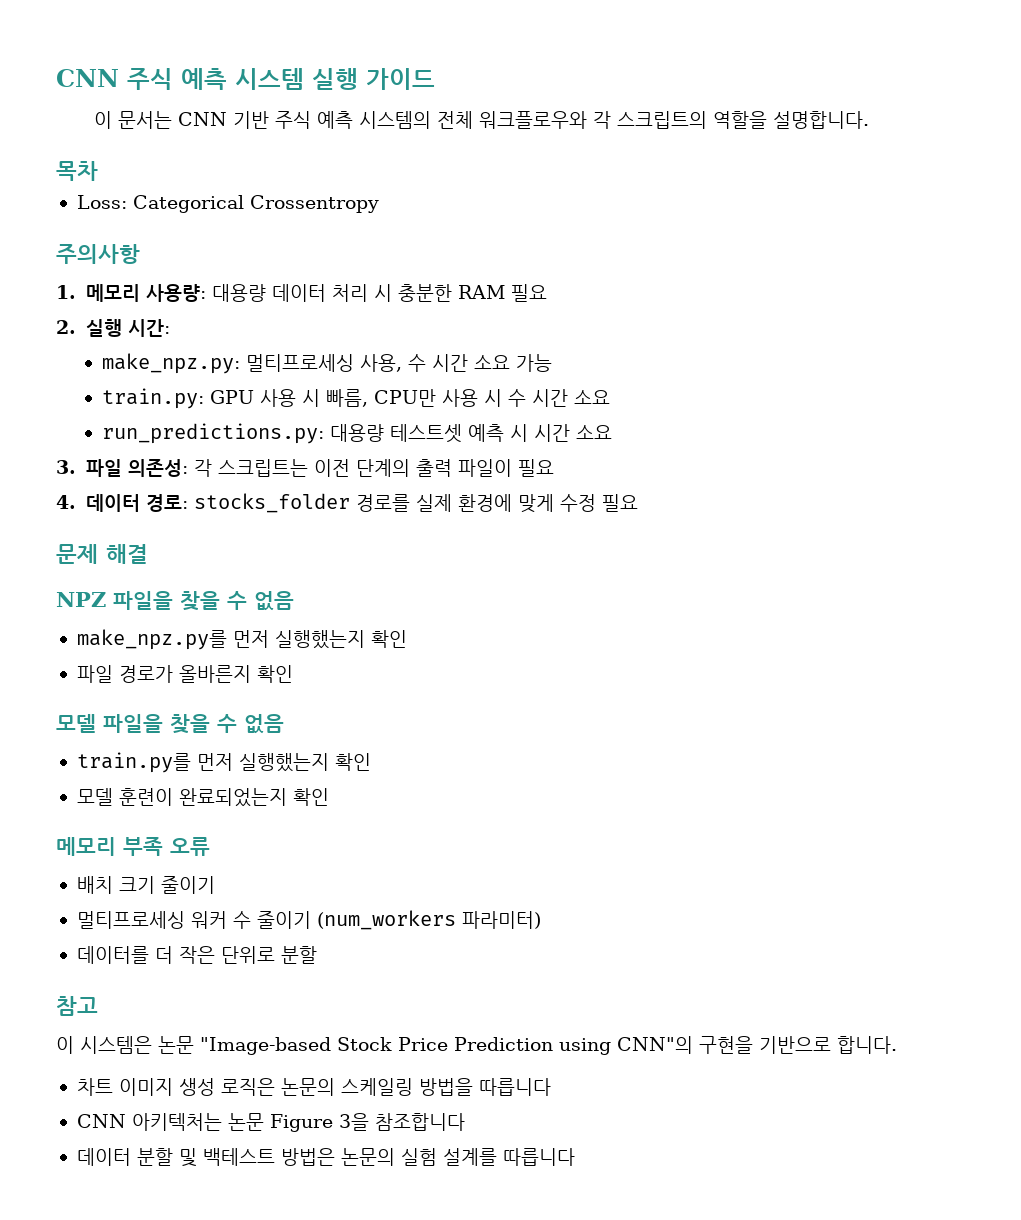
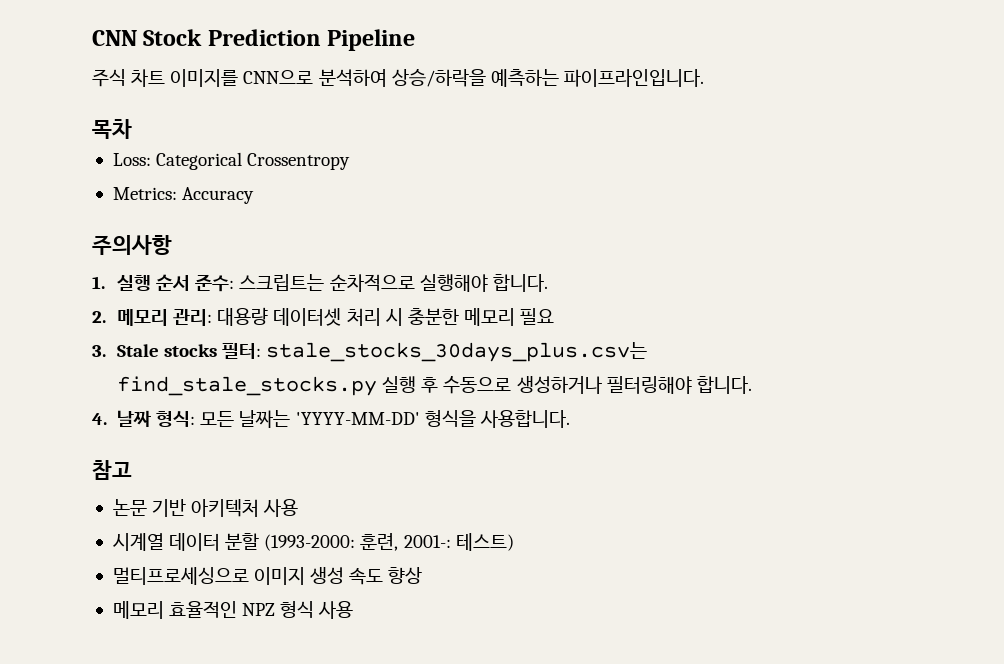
[56,68,435,90] [93,111,869,129] CNN 주식 예측 시스템 실행 가이드 // 이 문서는 CNN 기반 주식 예측 시스템의 전체 워크플로우와 각 스크립트의 역할을 설명합니다. -> [92,29,416,51] [92,69,704,87] CNN Stock Prediction Pipeline // 주식 차트 이미지를 CNN으로 분석하여 상승/하락을 예측하는 파이프라인입니다.
(379, 204) none -> [112,187,255,204] // Metrics: Accuracy
[85,284,326,302] 메모리 사용량: 대용량 데이터 -> [117,274,548,292] [92,307,342,326] 실행 순서 준수: 스크립트는 순차적으로 실행해야 합니다. // 2. 메모리 관리: 대용량 데이터셋
[457,284,547,302] [56,319,170,337] [101,353,552,374] [101,388,610,409] [101,423,612,444] [56,459,554,477] [56,493,638,513] [56,544,148,564] [56,591,294,611] [76,629,407,650] [76,665,293,683] [56,714,284,734] [76,752,371,773] [76,788,329,807] [56,837,210,856] [76,876,215,894] [76,910,541,930] [76,946,317,964] [56,996,98,1016] [56,1036,897,1055] [76,1078,551,1096] [76,1113,465,1132] [76,1148,575,1167] RAM 필요 // 2. 실행 시간: // make_npz.py: 멀티프로세싱 사용, 수 시간 소요 가능 // train.py: GPU 사용 시 빠름, CPU만 사용 시 수 시간 소요 // run_predictions.py: 대용량 테스트셋 예측 시 시간 소요 // 3. 파일 의존성: 각 스크립트는 이전 단계의 출력 파일이 필요 // 4. 데이터 경로: stocks_folder 경로를 실제 환경에 맞게 수정 필요 // 문제 해결 // NPZ 파일을 찾을 수 없음 // make_npz.py를 먼저 실행했는지 확인 // 파일 경로가 올바른지 확인 // 모델 파일을 찾을 수 없음 // train.py를 먼저 실행했는지 확인 // 모델 훈련이 완료되었는지 확인 // 메모리 부족 오류 // 배치 크기 줄이기 // 멀티프로세싱 워커 수 줄이기 (num_workers 파라미터) // 데이터를 더 작은 단위로 분할 // 참고 // 이 시스템은 논문 "Image-based Stock Price Prediction using CNN"의 구현을 기반으로 합니다. // 차트 이미지 생성 로직은 논문의 스케일링 방법을 따릅니다 // CNN 아키텍처는 논문 Figure 3을 참조합니다 // 데이터 분할 및 백테스트 방법은 논문의 실험 설계를 따릅니다 -> [463,308,555,326] [92,342,648,362] [117,376,752,396] [92,410,570,428] [92,460,132,480] [112,499,299,517] [112,533,514,551] [112,567,423,585] [112,601,354,619] 메모리 필요 // 3. Stale stocks 필터: stale_stocks_30days_plus.csv는 find_stale_stocks.py 실행 후 수동으로 생성하거나 필터링해야 합니다. // 4. 날짜 형식: 모든 날짜는 'YYYY-MM-DD' 형식을 사용합니다. // 참고 // 논문 기반 아키텍처 사용 // 시계열 데이터 분할 (1993-2000: 훈련, 2001-: 테스트) // 멀티프로세싱으로 이미지 생성 속도 향상 // 메모리 효율적인 NPZ 형식 사용

